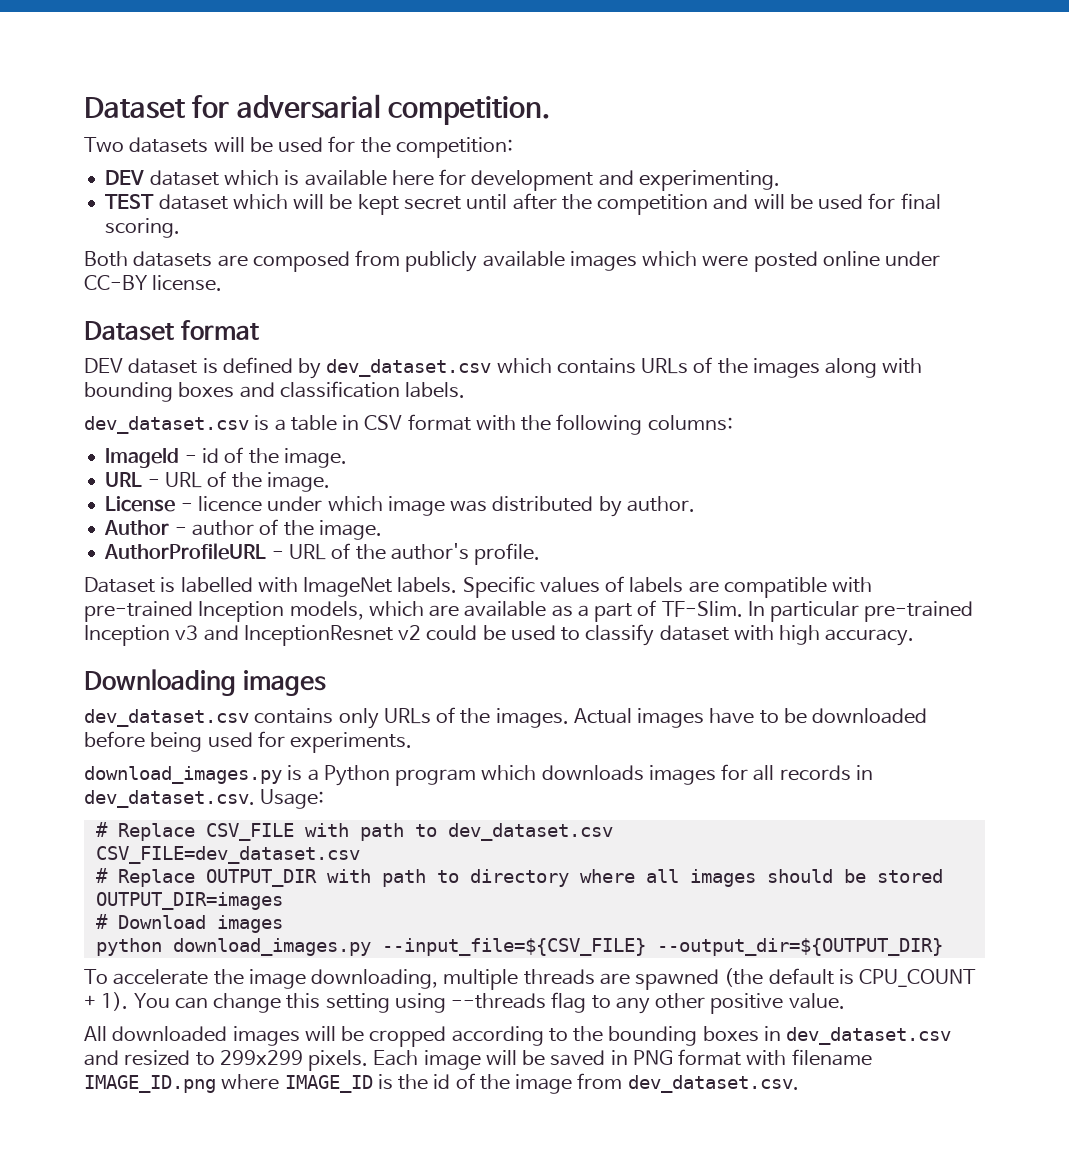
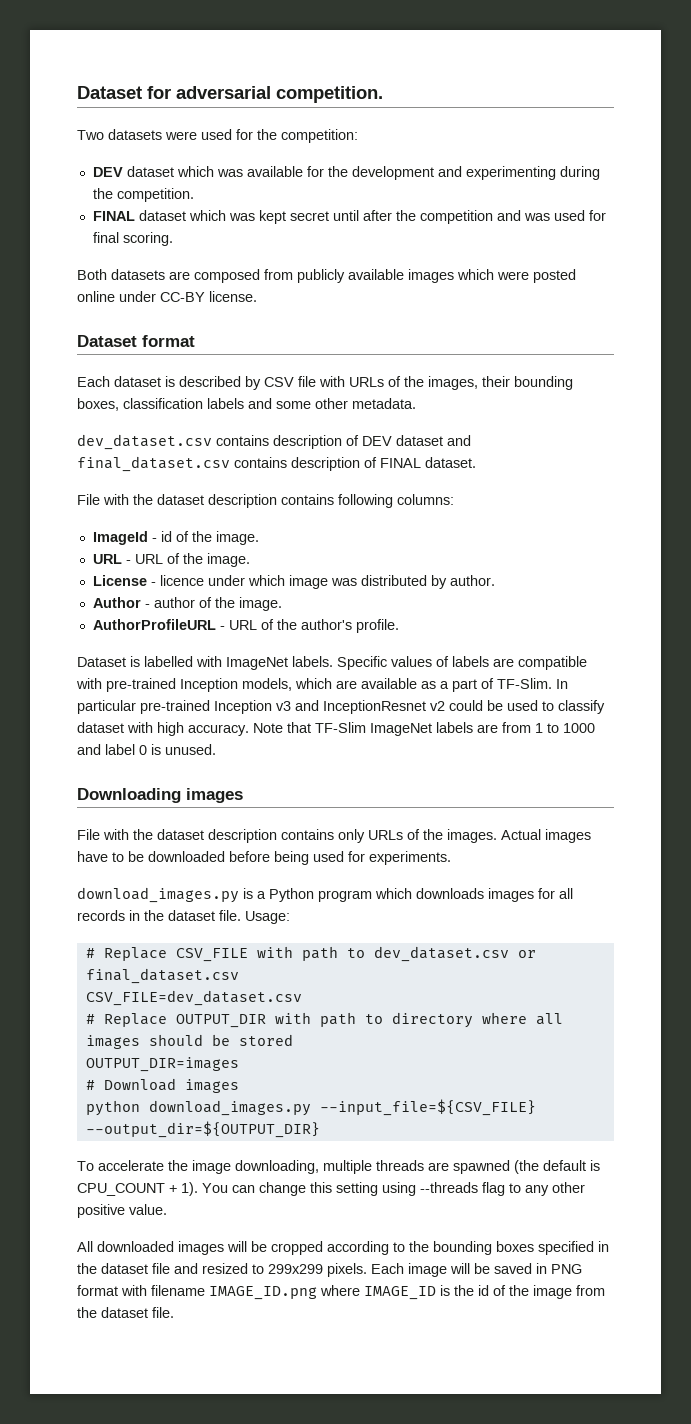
[213,137,273,153] will be -> [165,131,197,140] were
[284,169,780,191] [105,194,353,210] is available here for development and experimenting. // TEST dataset which will be -> [216,166,600,180] [92,188,194,202] [92,210,255,221] was available for the development and experimenting during the competition. // FINAL dataset which was
[753,194,813,210] will be -> [523,213,550,221] was
[84,358,123,373] DEV -> [77,376,110,387] Each
[222,357,923,379] [84,381,466,402] [84,414,552,434] defined by dev_dataset.csv which contains URLs of the images along with bounding boxes and classification labels. // dev_dataset.csv is a table in CSV format with the -> [179,376,573,390] [77,398,416,411] [77,434,471,450] [77,456,476,472] [77,494,334,508] described by CSV file with URLs of the images, their bounding boxes, classification labels and some other metadata. // dev_dataset.csv contains description of DEV dataset and final_dataset.csv contains description of FINAL dataset. // File with the dataset description contains
[84,669,326,696] [84,709,249,727] // Downloading images // dev_dataset.csv -> [253,722,595,736] [77,744,216,755] [77,788,243,803] [77,829,277,843] Note that TF-Slim ImageNet labels are from 1 to 1000 and label 0 is unused. // Downloading images // File with the dataset description
[84,790,255,808] dev_dataset.csv. -> [144,910,241,921] the dataset file.
(613, 832) none -> [517,950,536,958] [85,968,239,984] or final_dataset.csv
[763,1026,952,1045] in dev_dataset.csv -> [538,1241,609,1255] [77,1263,170,1274] specified in the dataset file
[627,1075,799,1093] dev_dataset.csv. -> [77,1307,174,1318] the dataset file.

